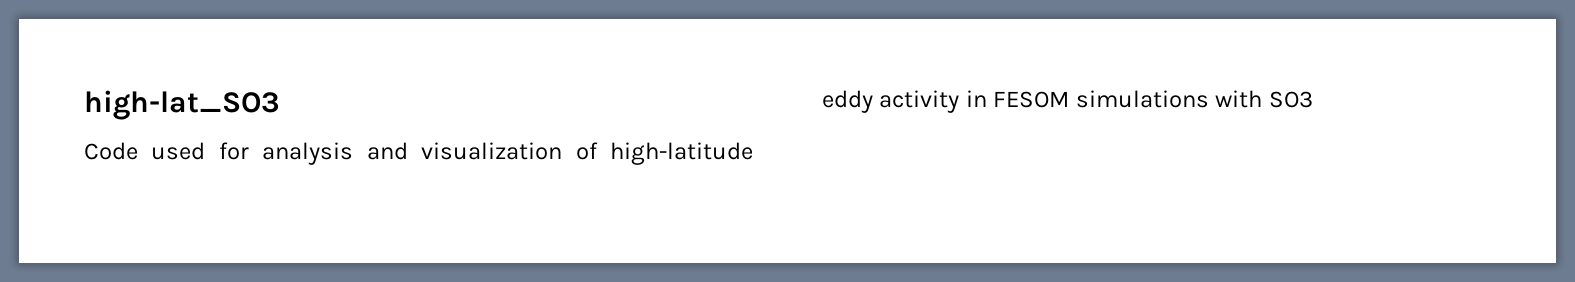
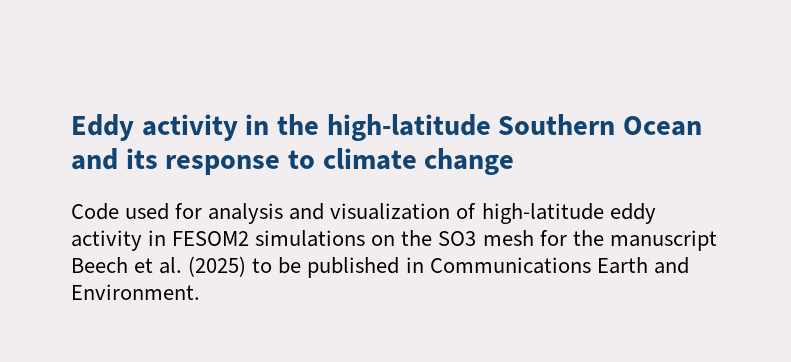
[84,90,280,120] high-lat_SO3 -> [71,114,703,141] [71,148,515,175] Eddy activity in the high-latitude Southern Ocean and its response to climate change
[993,90,1313,108] FESOM simulations with SO3 -> [172,230,717,251] [71,256,689,278] [71,284,200,300] FESOM2 simulations on the SO3 mesh for the manuscript Beech et al. (2025) to be published in Communications Earth and Environment.

